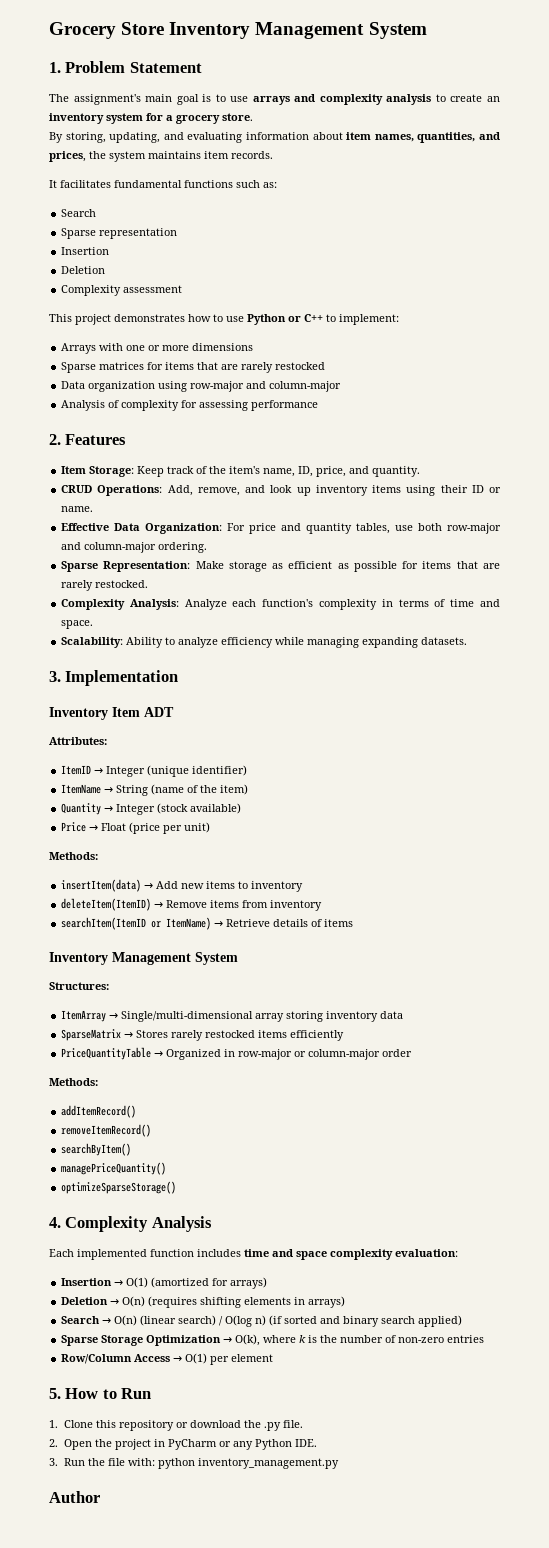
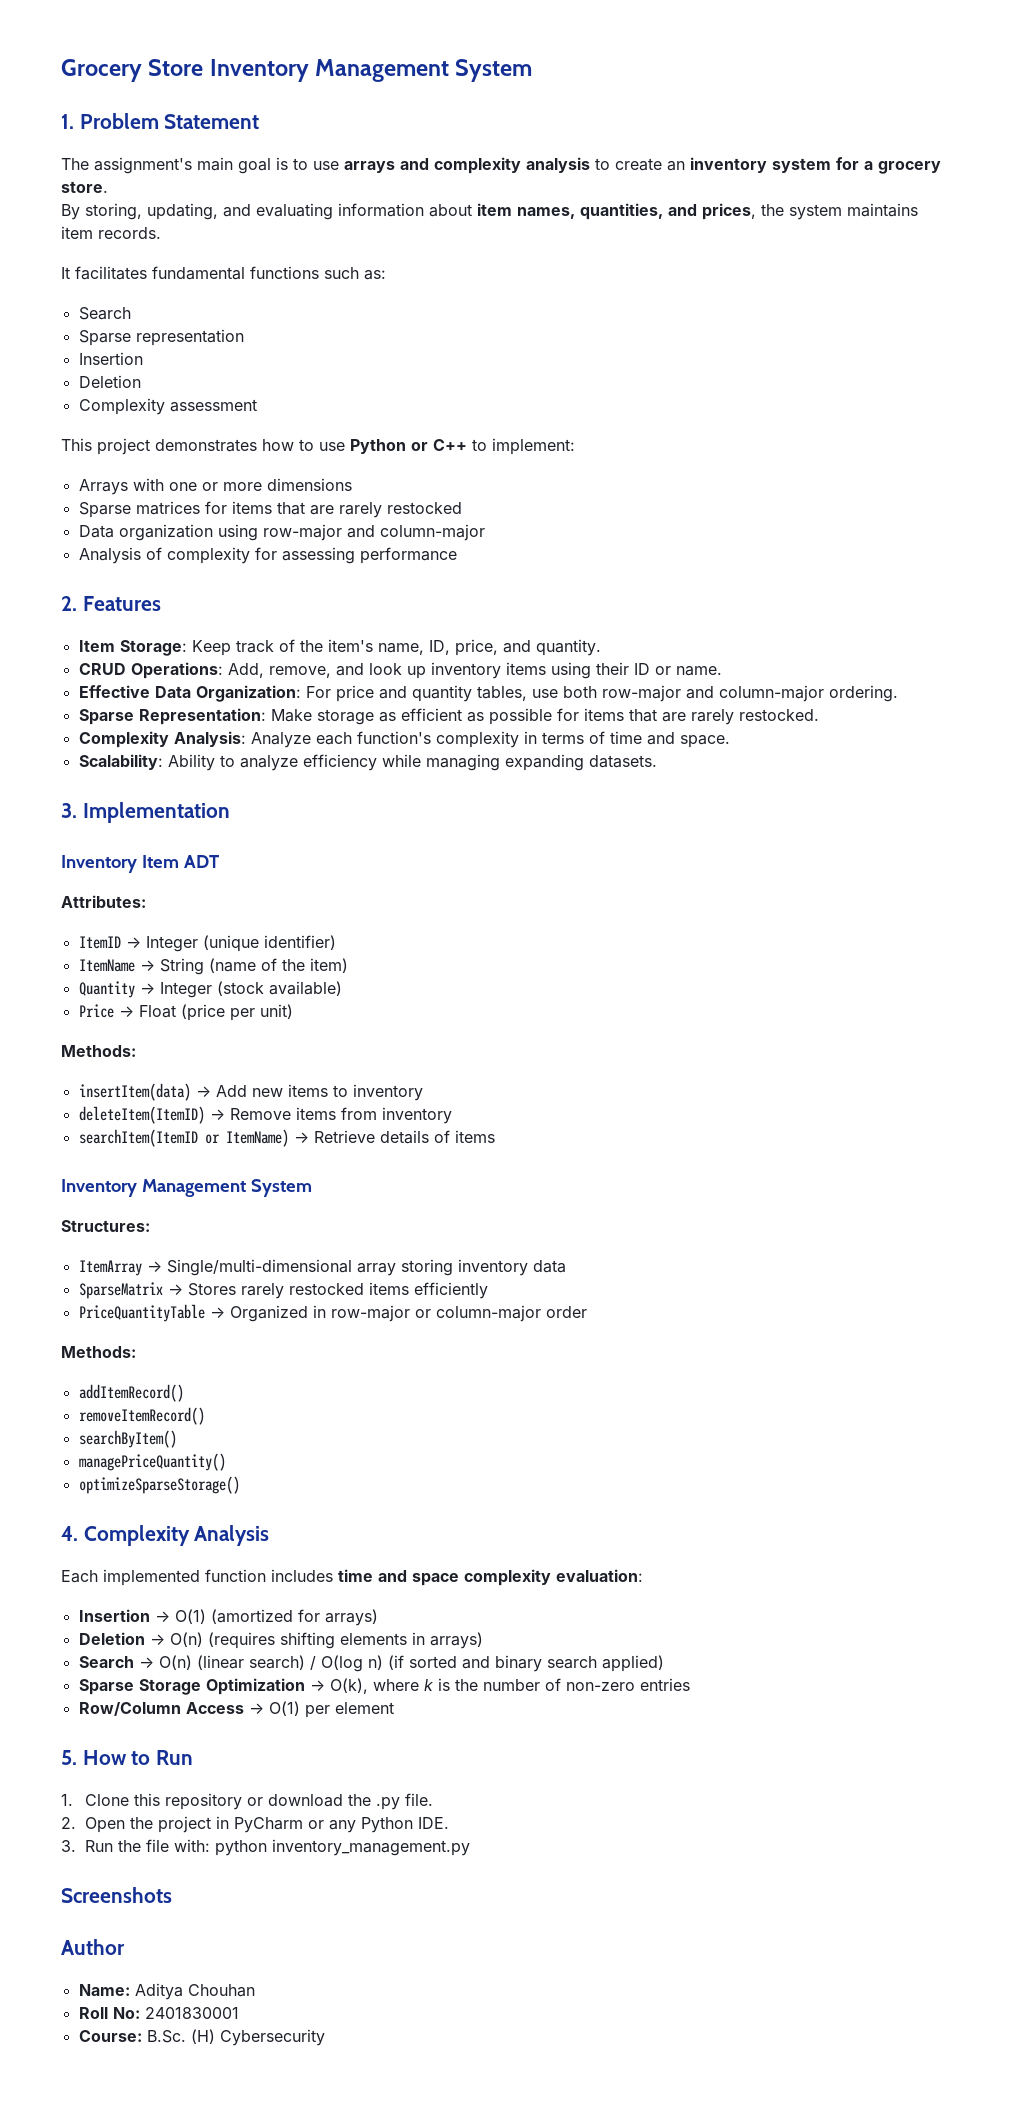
(339, 1463) none -> [61,1887,172,1903] // Screenshots
(100, 1497) none -> [78,1983,255,2000] [78,2007,239,2019] [78,2029,325,2046] // Name: Aditya Chouhan // Roll No: 2401830001 // Course: B.Sc. (H) Cybersecurity

